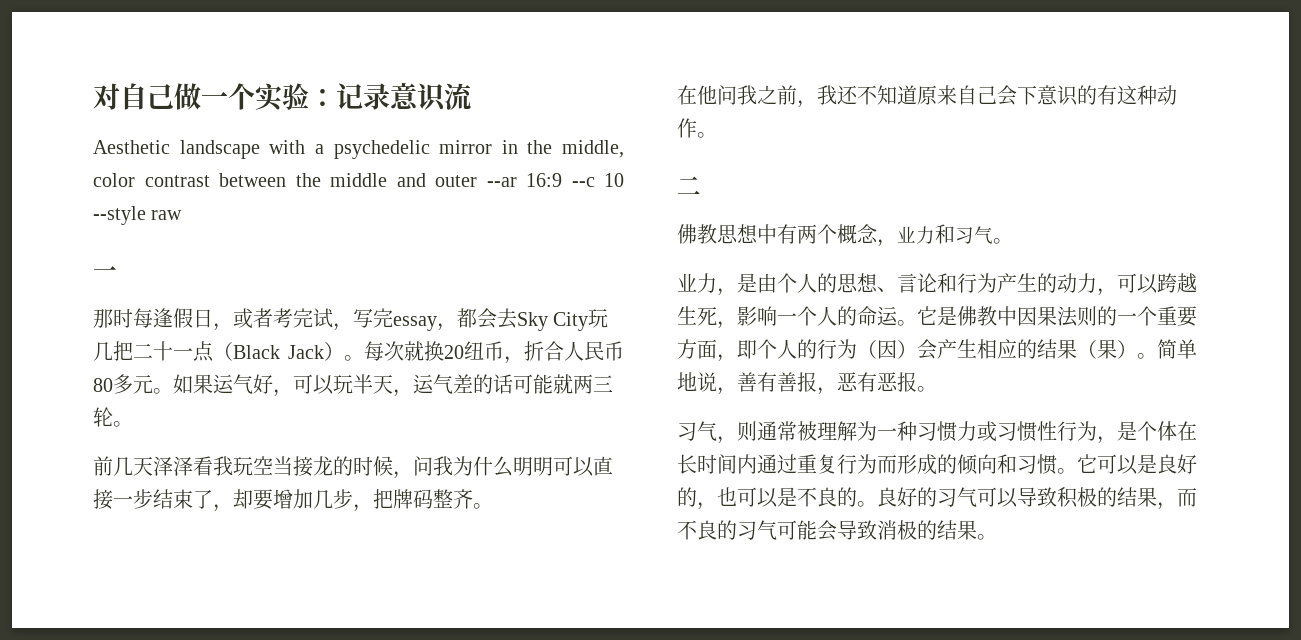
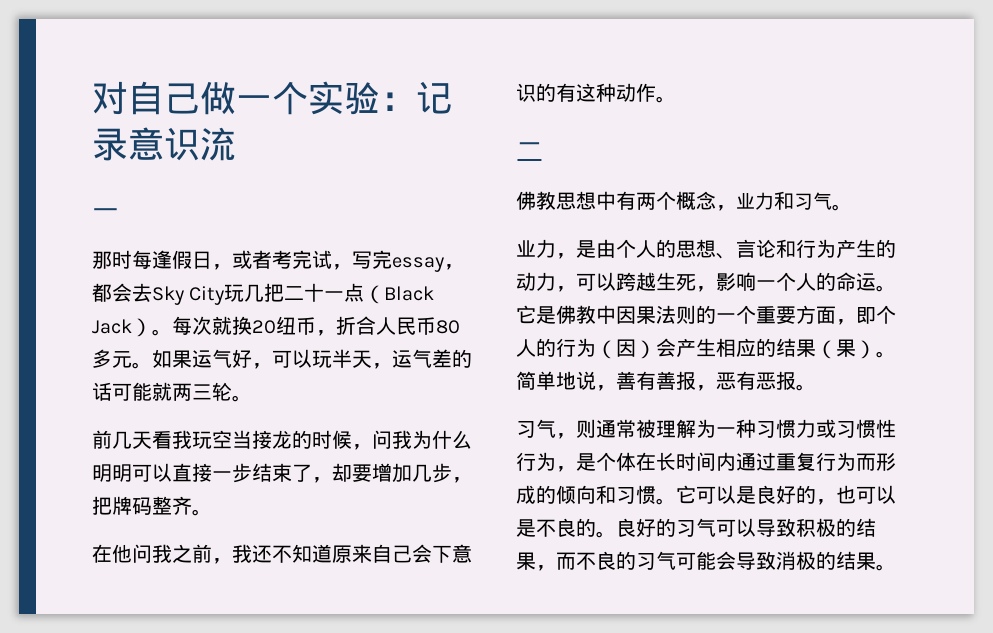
[93,140,624,159] [93,173,624,187] [93,206,183,225] // Aesthetic landscape with a psychedelic mirror in the middle, color contrast between the middle and outer --ar 16:9 --c 10 --style raw -> (236, 144) none
[153,456,193,476] 泽泽 -> (152, 440) none

